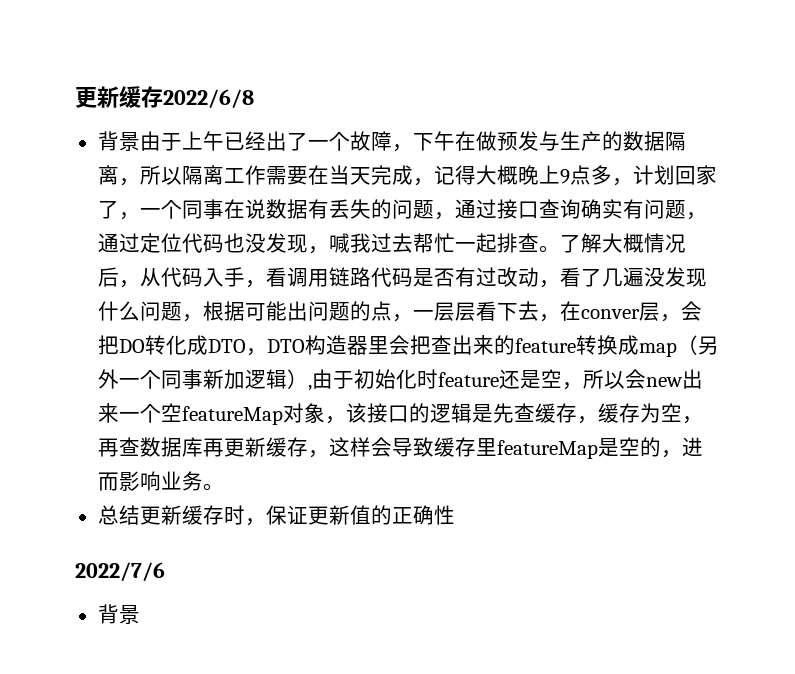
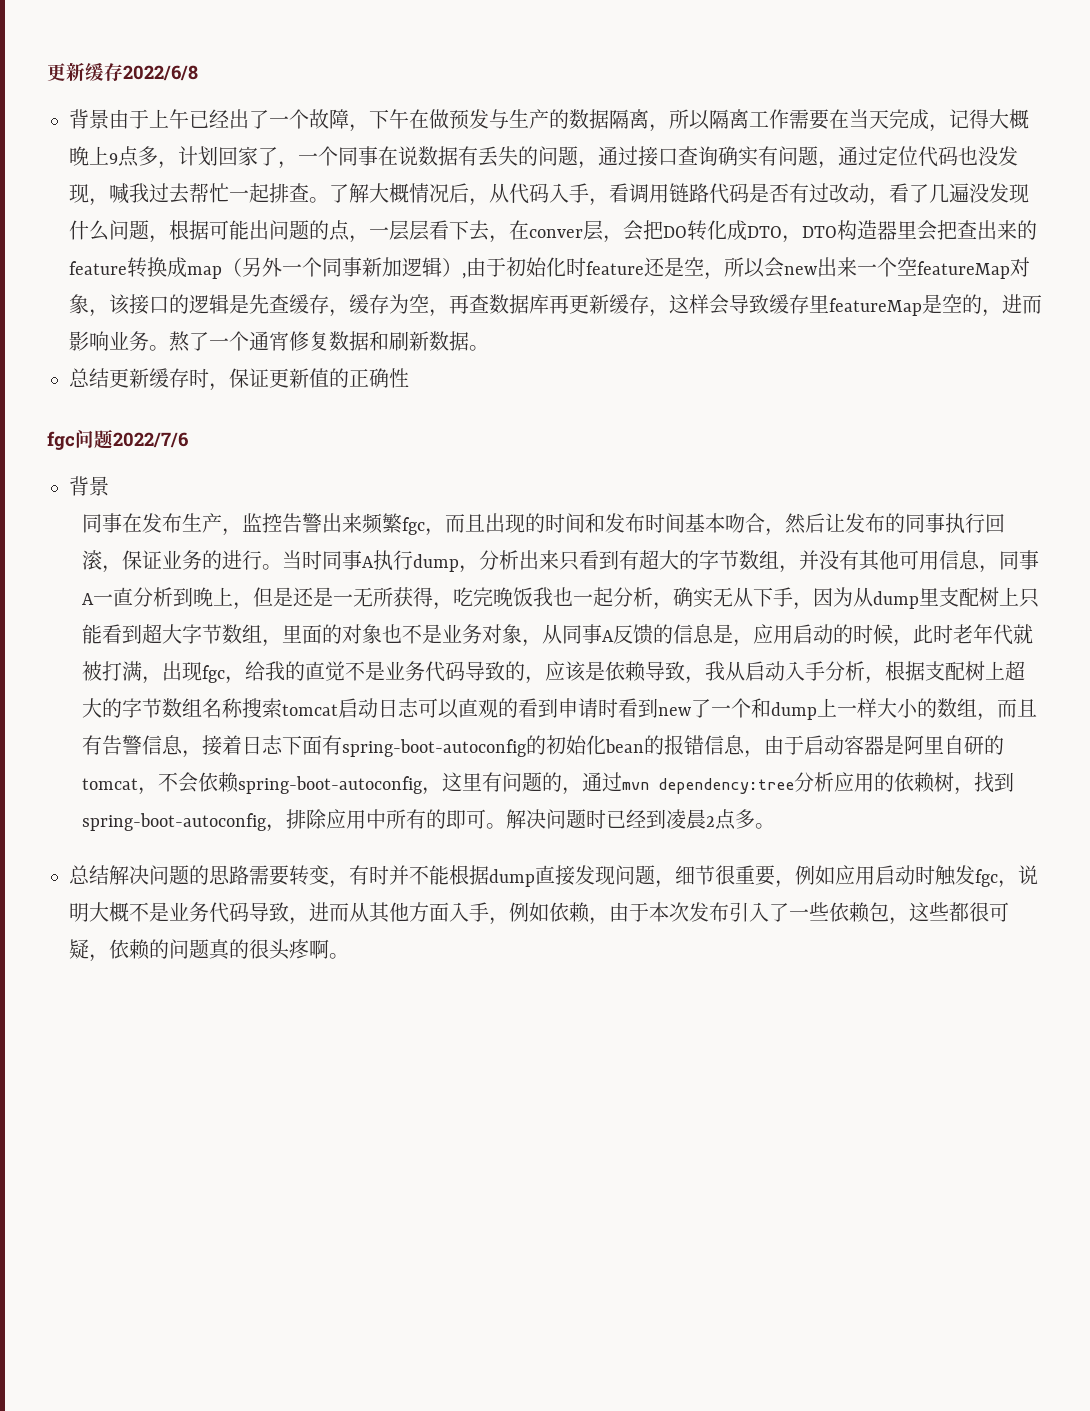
(224, 487) none -> [169,331,489,352] 熬了一个通宵修复数据和刷新数据。
(455, 515) none -> [47,429,113,450] fgc问题
(140, 614) none -> [81,513,1005,536] [81,550,1039,573] [81,587,1039,610] [81,624,1033,647] [81,661,1025,684] [81,698,1037,721] [81,735,1004,758] [81,772,1014,795] [81,809,775,832] [69,865,1038,888] [69,902,1009,925] [69,939,349,962] // 同事在发布生产，监控告警出来频繁fgc，而且出现的时间和发布时间基本吻合，然后让发布的同事执行回滚，保证业务的进行。当时同事A执行dump，分析出来只看到有超大的字节数组，并没有其他可用信息，同事A一直分析到晚上，但是还是一无所获得，吃完晚饭我也一起分析，确实无从下手，因为从dump里支配树上只能看到超大字节数组，里面的对象也不是业务对象，从同事A反馈的信息是，应用启动的时候，此时老年代就被打满，出现fgc，给我的直觉不是业务代码导致的，应该是依赖导致，我从启动入手分析，根据支配树上超大的字节数组名称搜索tomcat启动日志可以直观的看到申请时看到new了一个和dump上一样大小的数组，而且有告警信息，接着日志下面有spring-boot-autoconfig的初始化bean的报错信息，由于启动容器是阿里自研的tomcat，不会依赖spring-boot-autoconfig，这里有问题的，通过mvn dependency:tree分析应用的依赖树，找到spring-boot-autoconfig，排除应用中所有的即可。解决问题时已经到凌晨2点多。 // 总结解决问题的思路需要转变，有时并不能根据dump直接发现问题，细节很重要，例如应用启动时触发fgc，说明大概不是业务代码导致，进而从其他方面入手，例如依赖，由于本次发布引入了一些依赖包，这些都很可疑，依赖的问题真的很头疼啊。

